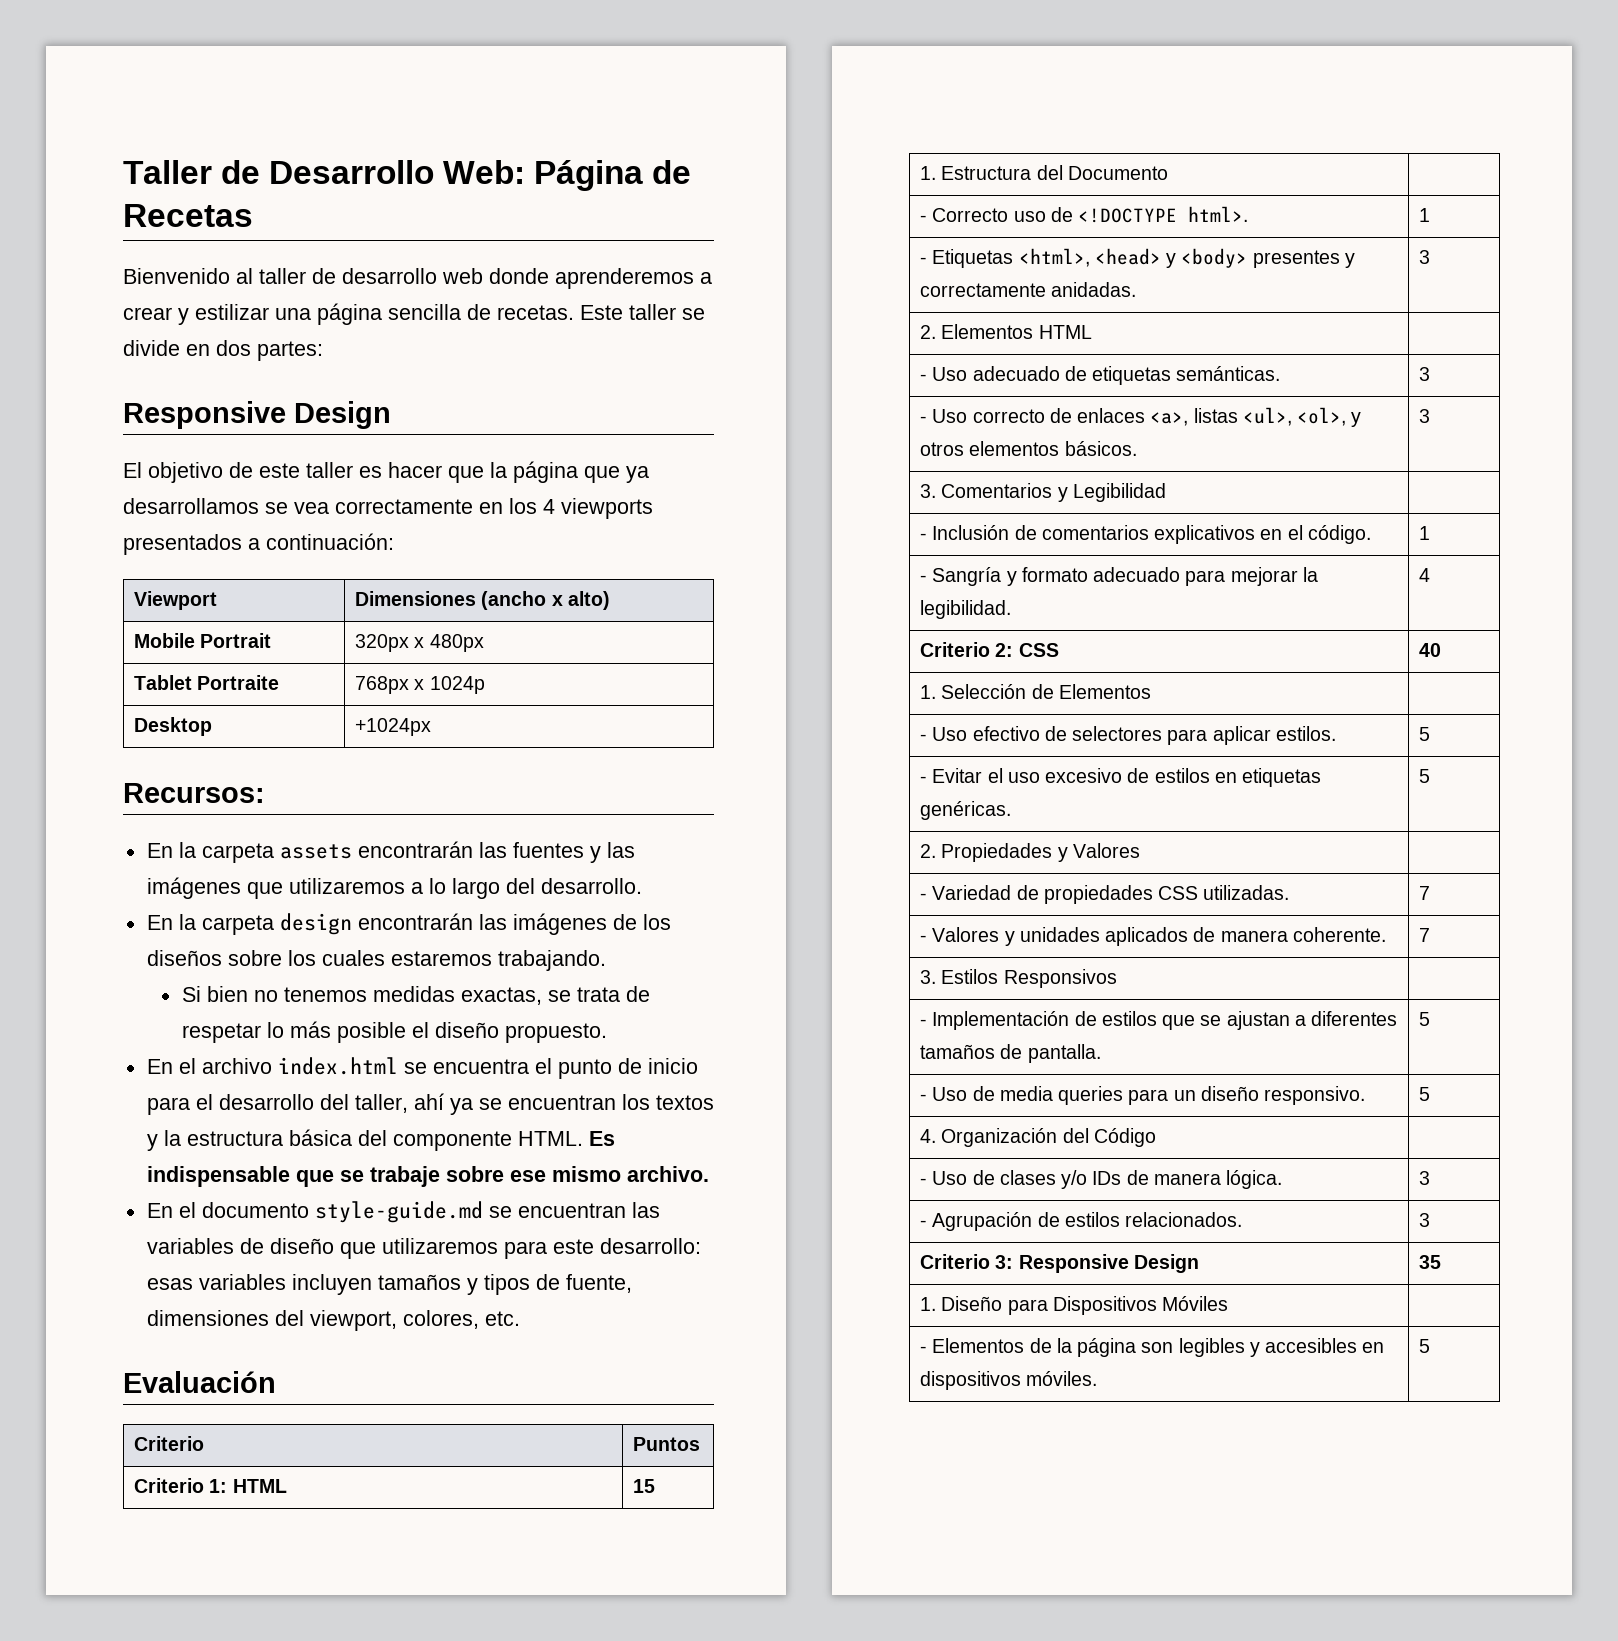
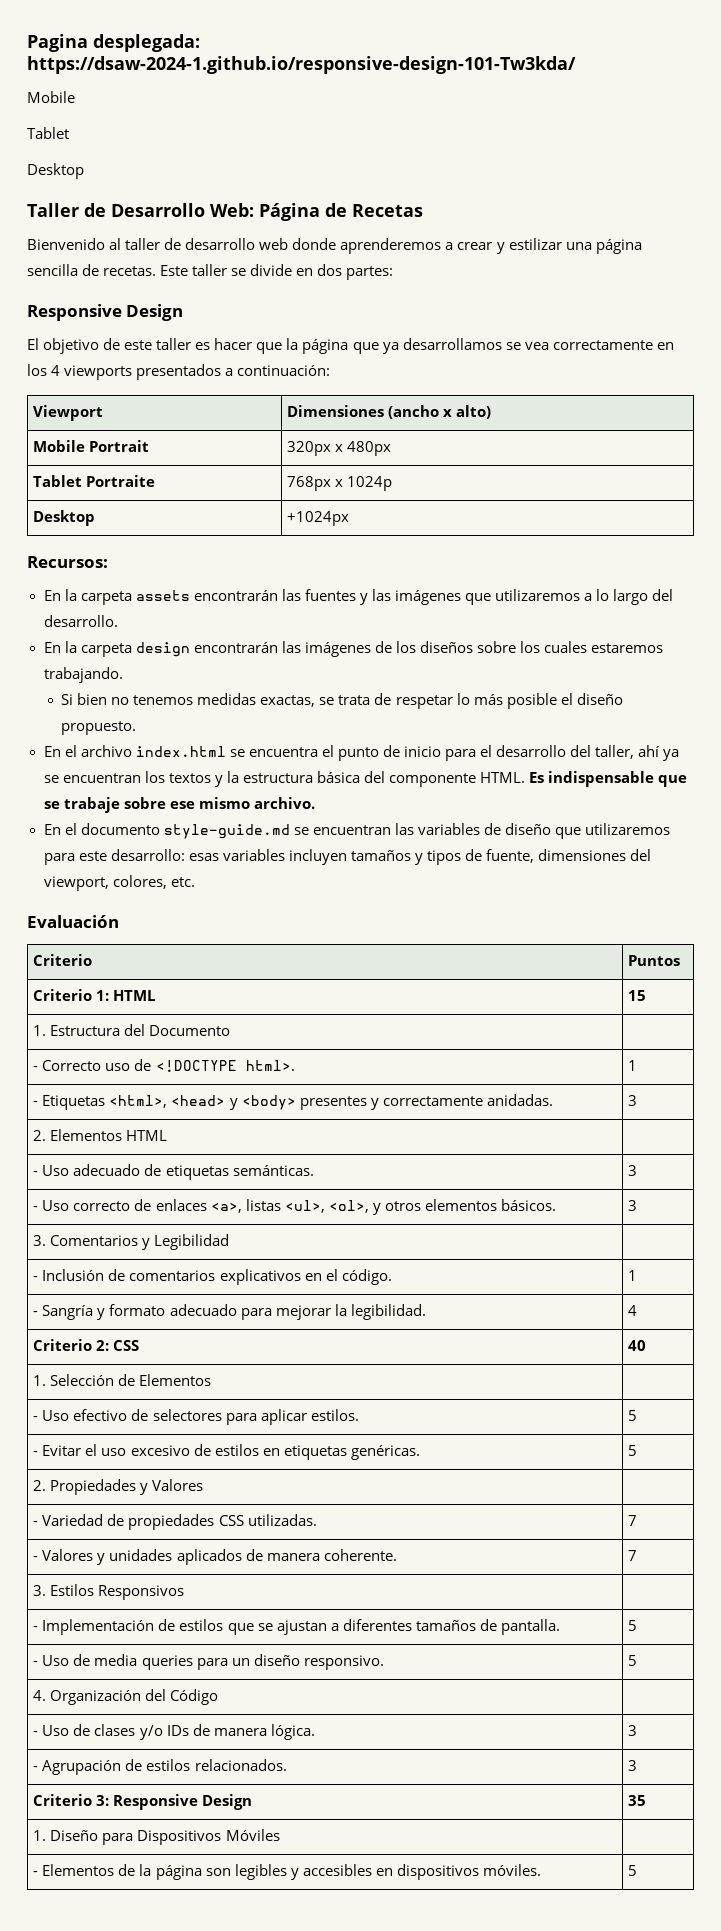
(123, 172) none -> [27,34,200,52] [27,56,576,74] [27,91,75,103] [27,127,69,139] [27,163,84,179] Pagina desplegada: https://dsaw-2024-1.github.io/responsive-design-101-Tw3kda/ // Mobile // Tablet // Desktop //

